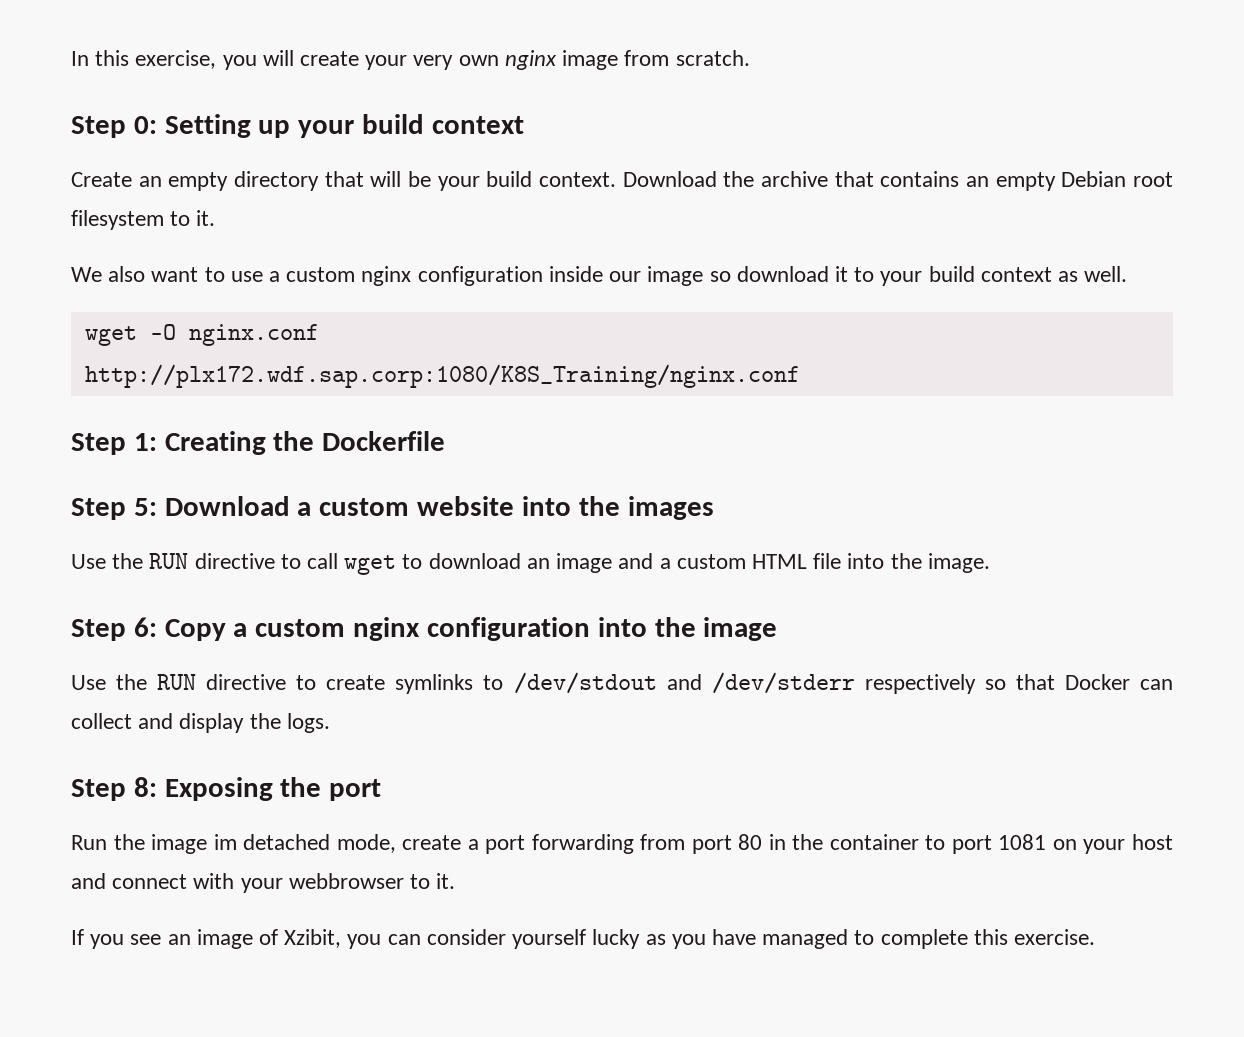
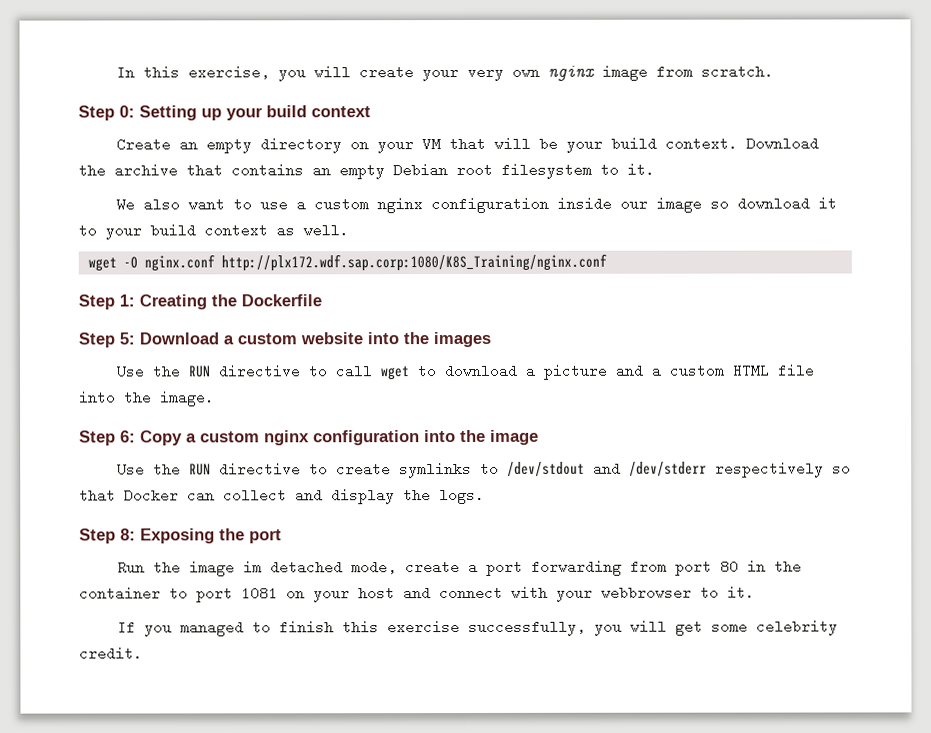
(319, 181) none -> [350,137,442,154] on your VM
(319, 335) // -> (216, 263) none
[526,553,613,573] an image -> [525,363,609,380] a picture
[130,929,1095,949] see an image of Xzibit, you can consider yourself lucky as you have managed to complete this exercise. -> [180,619,839,637] [79,646,143,661] managed to finish this exercise successfully, you will get some celebrity credit.

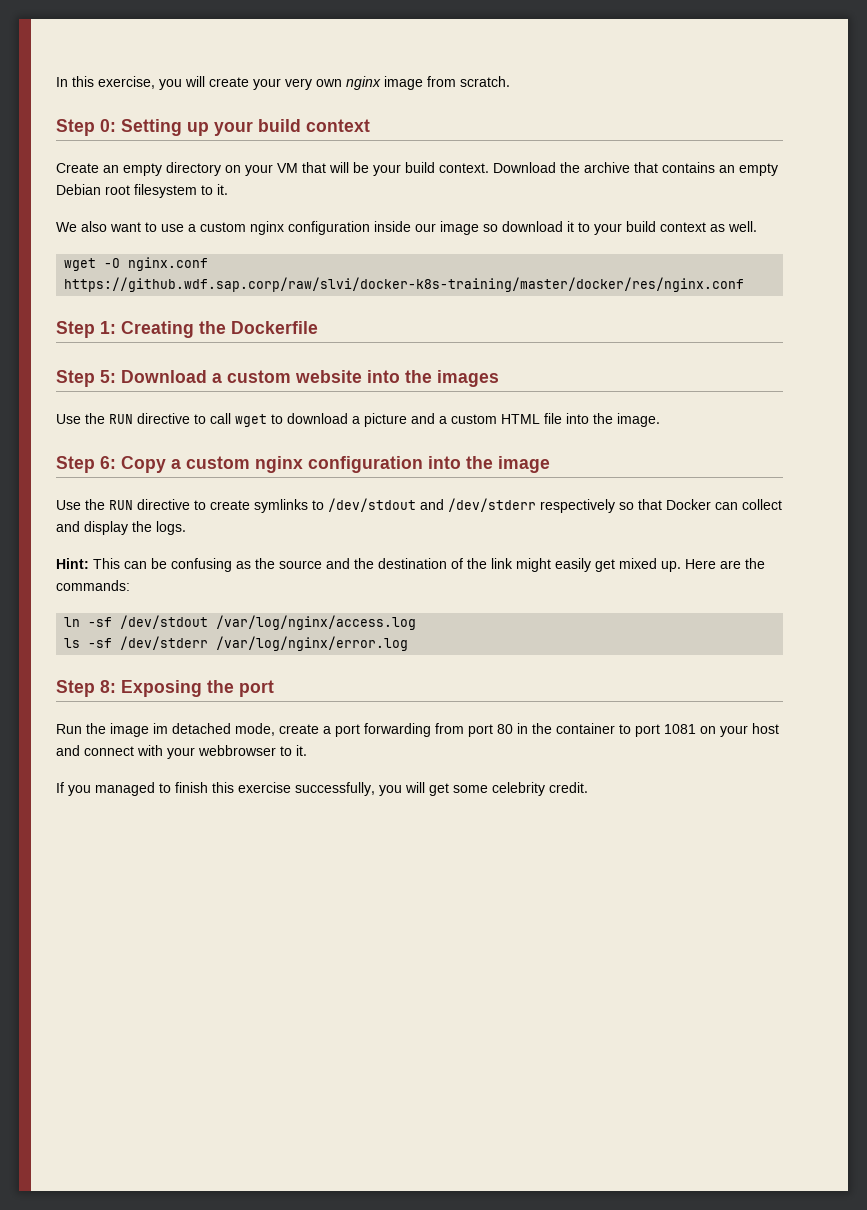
[221,253,608,272] http://plx172.wdf.sap.corp:1080/K8S_Training/nginx.conf -> [64,277,745,292] https://github.wdf.sap.corp/raw/slvi/docker-k8s-training/master/docker/res/nginx.conf
(485, 496) none -> [56,558,765,572] [56,580,130,591] [64,615,417,630] [64,636,409,651] // Hint: This can be confusing as the source and the destination of the link might easily get mixed up. Here are the commands: // ln -sf /dev/stdout /var/log/nginx/access.log // ls -sf /dev/stderr /var/log/nginx/error.log

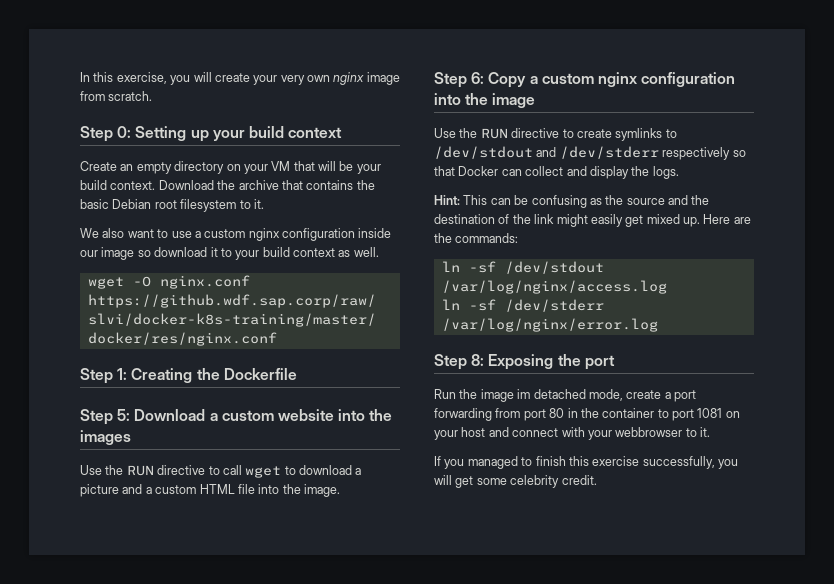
[719,163,778,176] an empty -> [356,180,375,190] [80,199,109,209] the basic
[64,638,81,648] ls -> [441,299,460,310] ln

